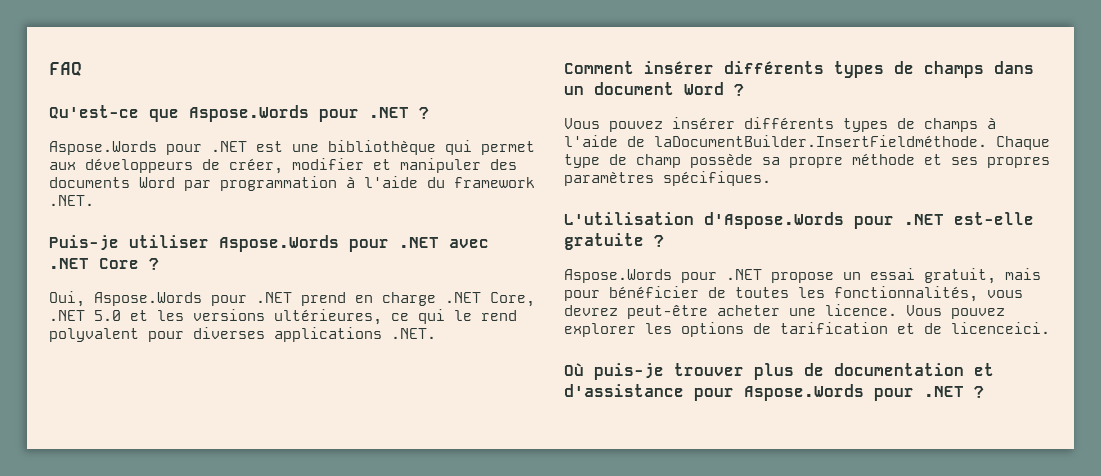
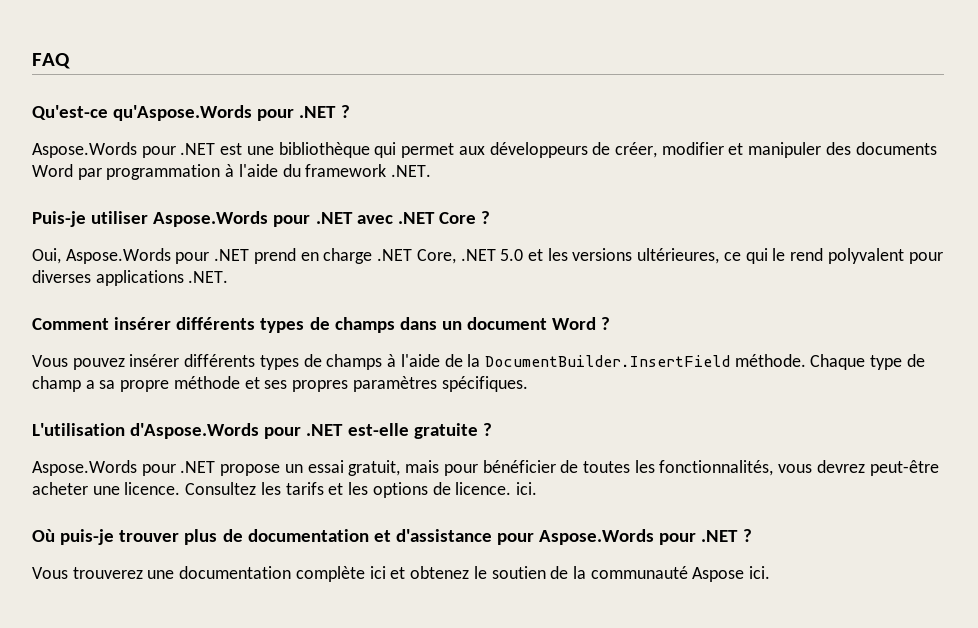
[149,105,309,122] que Aspose.Words -> [113,105,253,121] qu'Aspose.Words
[654,135,987,147] laDocumentBuilder.InsertFieldméthode. -> [467,354,806,367] la DocumentBuilder.InsertField méthode.
[690,153,753,168] possède -> [85,380,95,389] a
[906,305,1005,319] [564,322,1050,337] Vous pouvez explorer les options de tarification et de licenceici. -> [185,482,537,498] Consultez les tarifs et les options de licence. ici.
(984, 392) none -> [32,566,771,582] // Vous trouverez une documentation complète ici et obtenez le soutien de la communauté Aspose ici.

